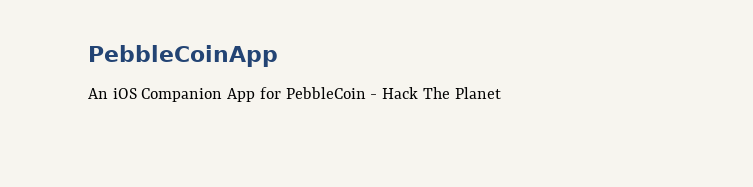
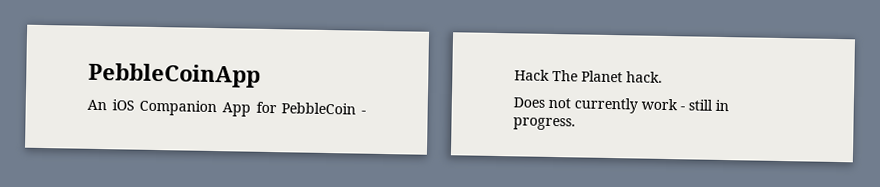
(501, 93) none -> [626,71,663,83] [513,97,729,114] [513,117,576,131] hack. // Does not currently work - still in progress.

